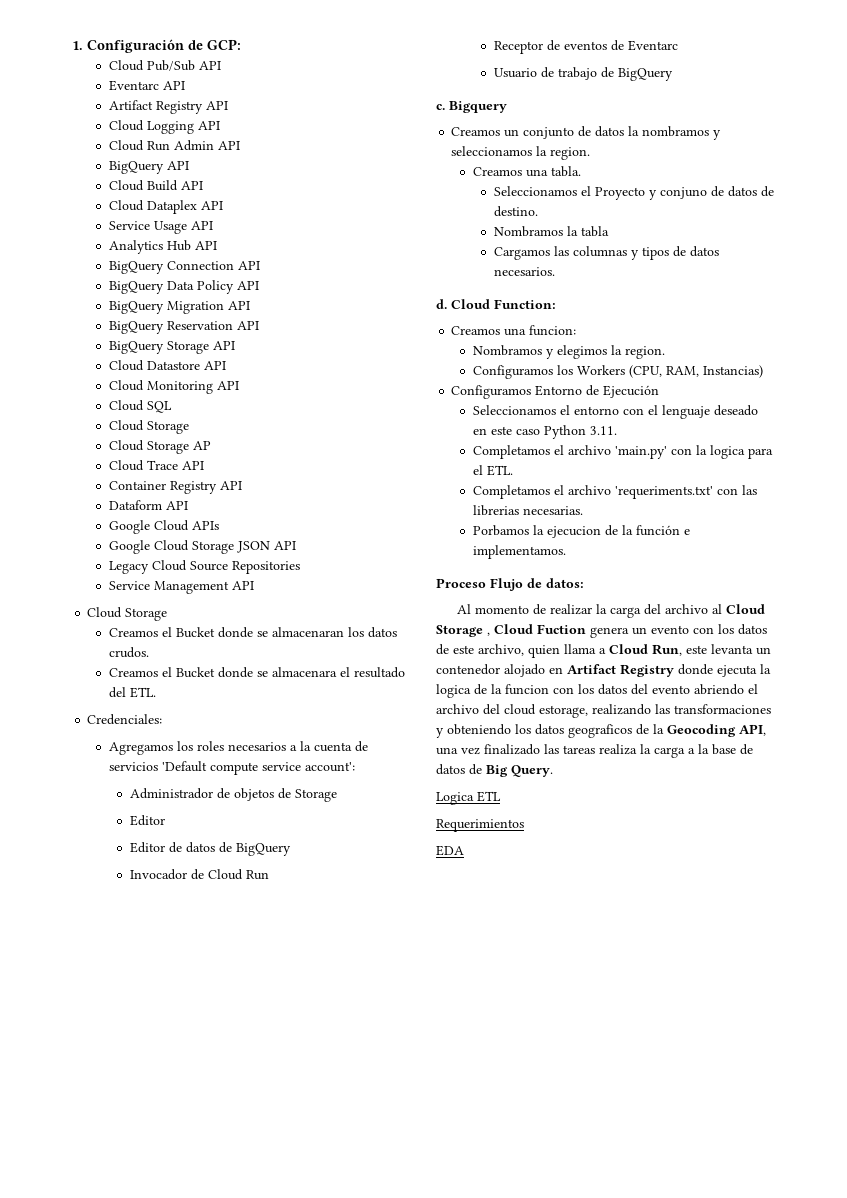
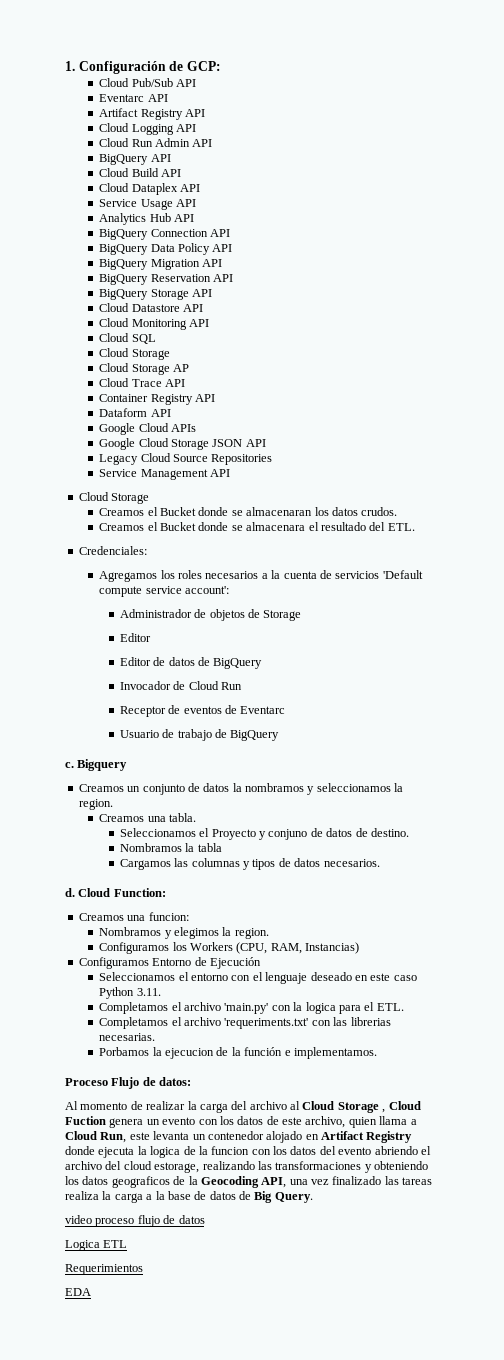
(553, 771) none -> [65,1215,205,1227] // video proceso flujo de datos

